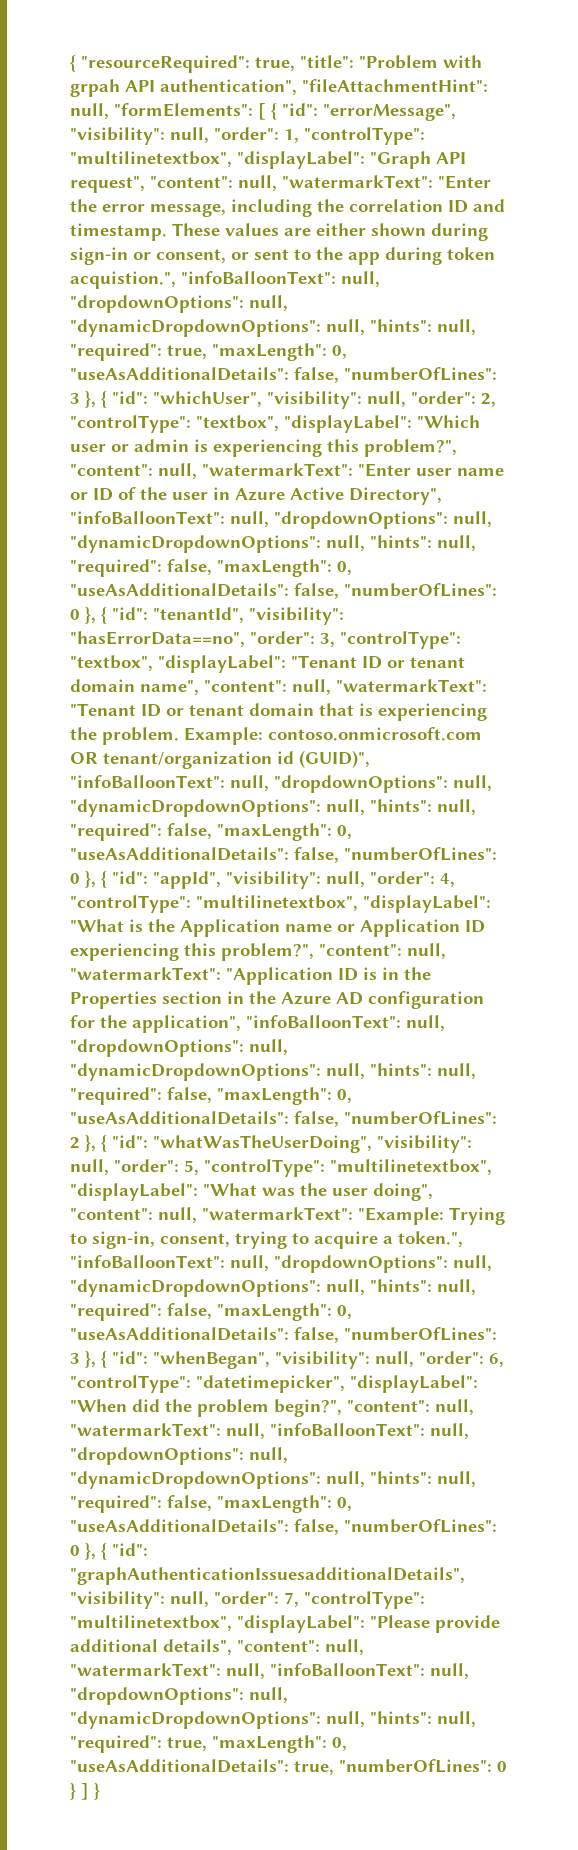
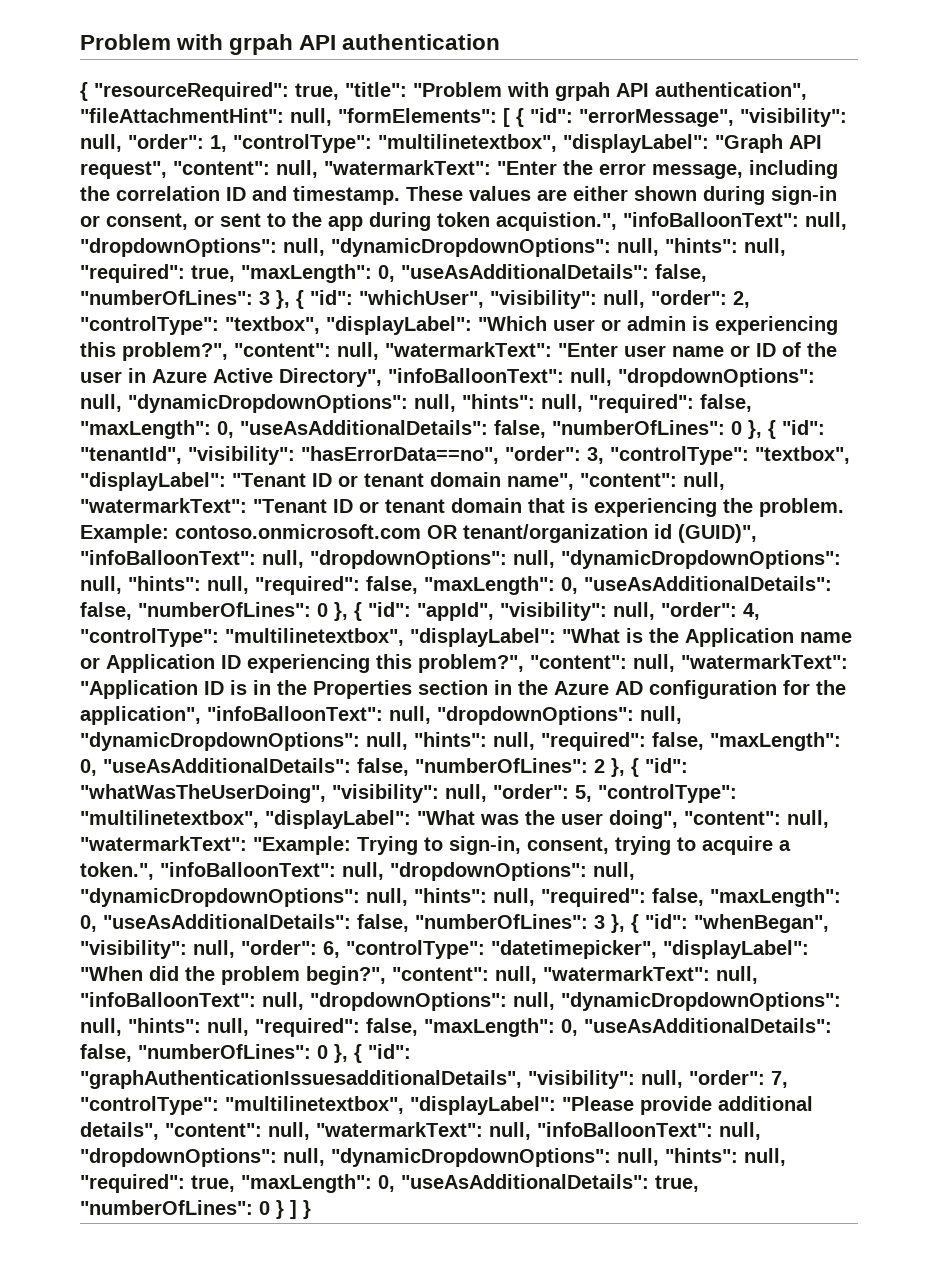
(70, 63) none -> [80,34,501,55] Problem with grpah API authentication //

